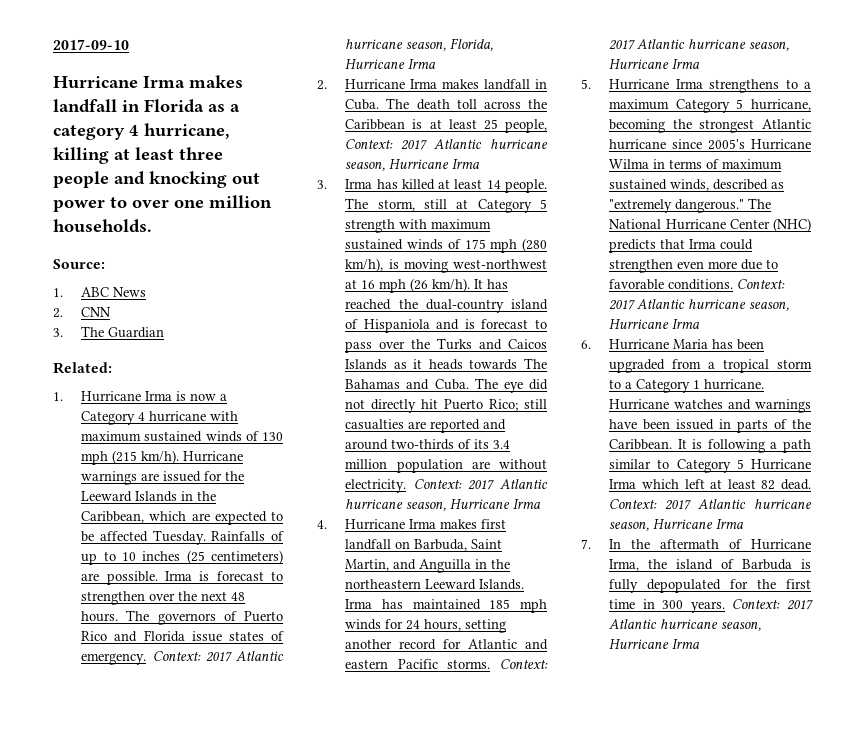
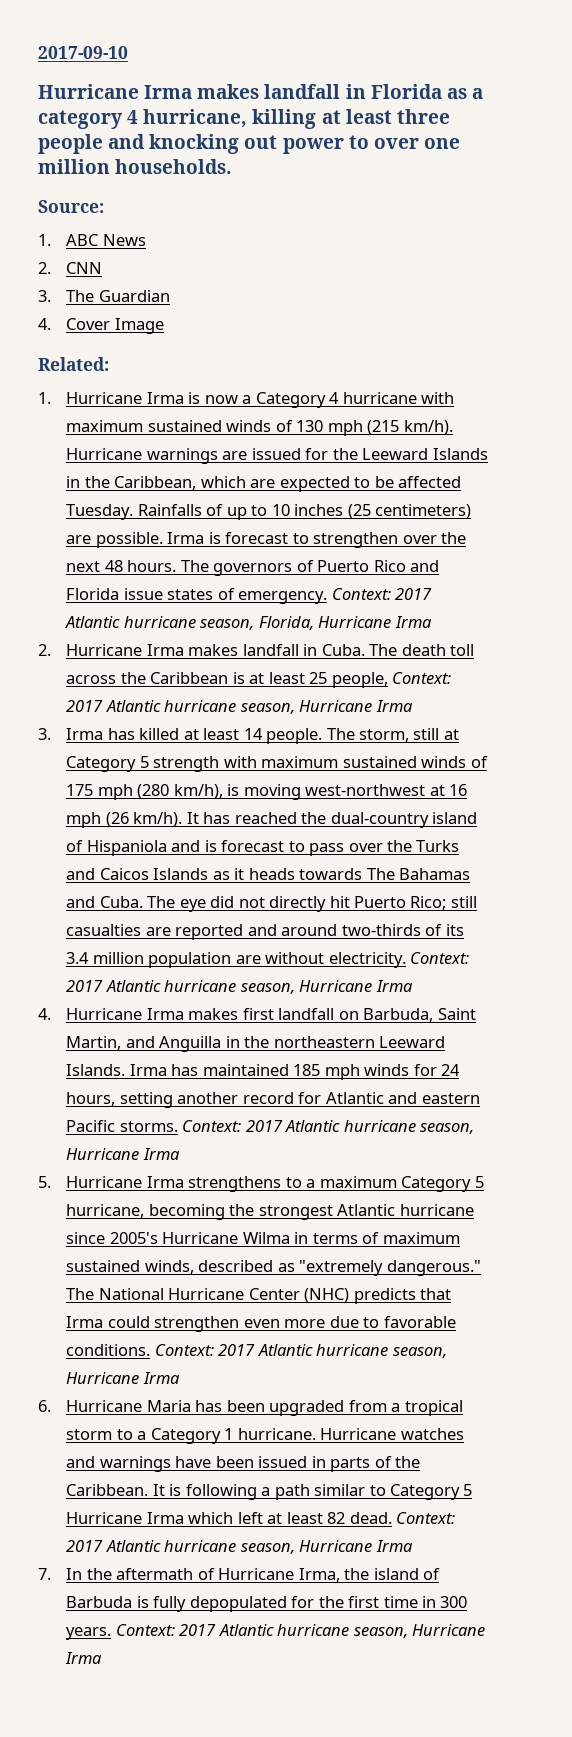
(165, 332) none -> [38,318,164,334] // 4. Cover Image

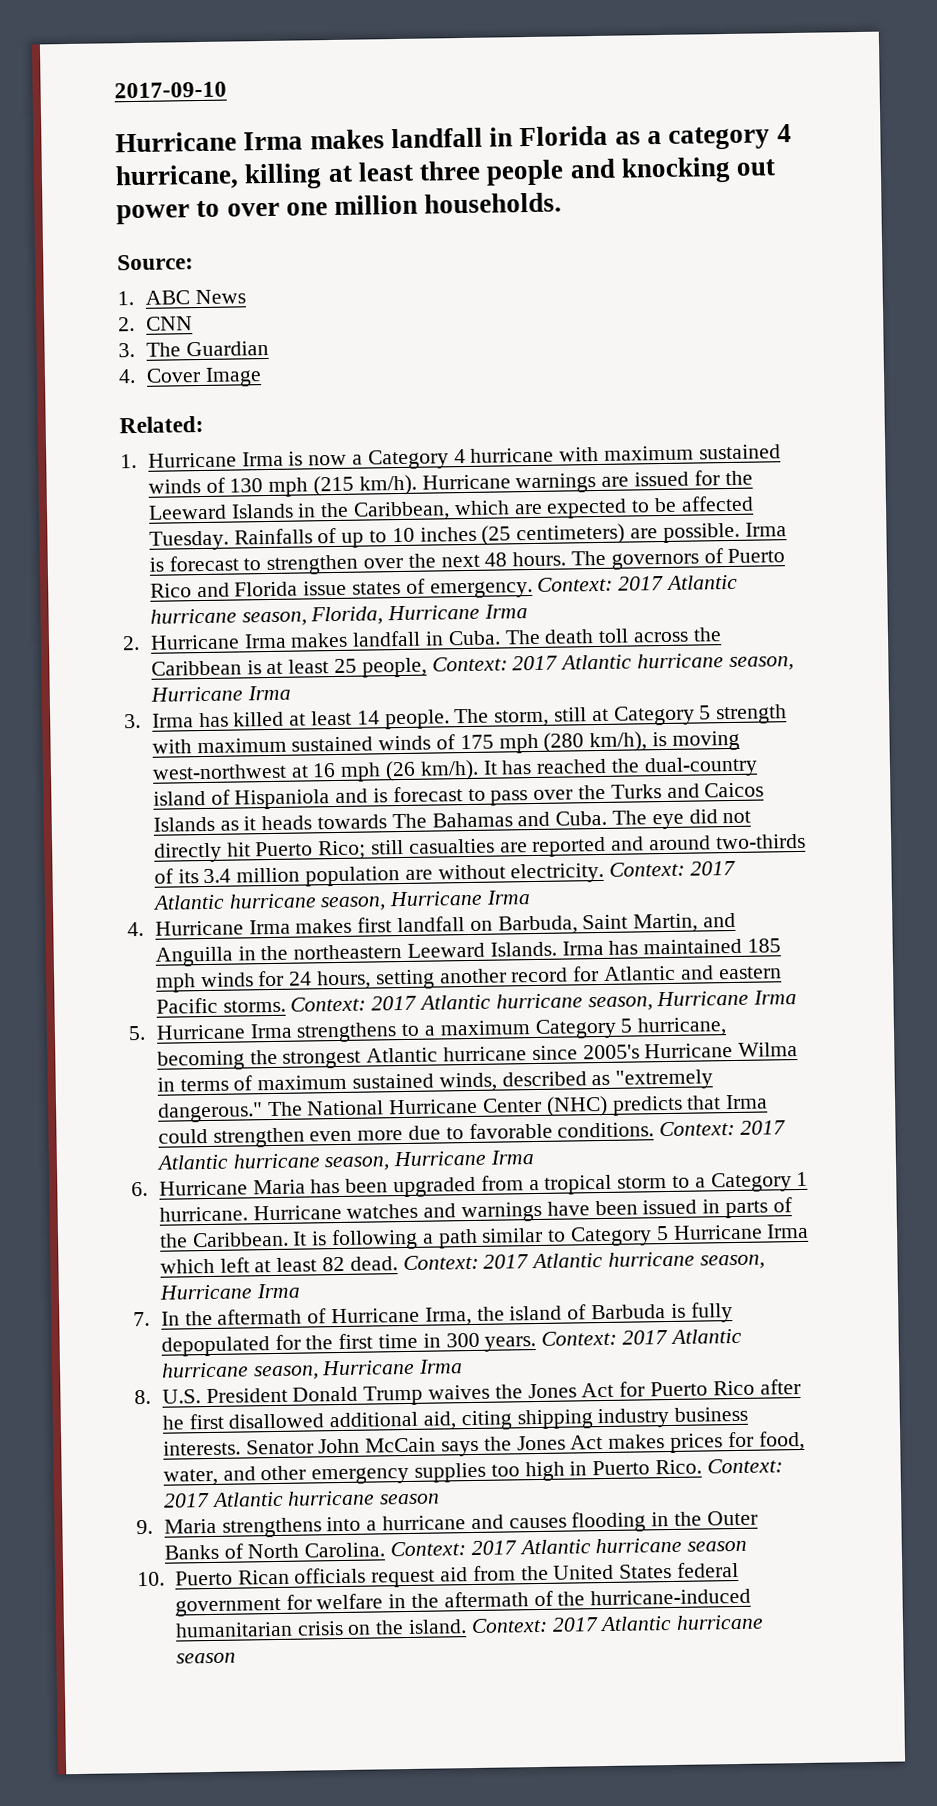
(103, 1658) none -> [134,1379,801,1406] [161,1406,749,1431] [162,1430,805,1457] [162,1458,783,1486] [162,1490,441,1508] [136,1510,758,1538] [163,1537,748,1560] [137,1561,739,1588] [174,1588,752,1617] [174,1614,765,1638] [175,1652,236,1664] // 8. U.S. President Donald Trump waives the Jones Act for Puerto Rico after he first disallowed additional aid, citing shipping industry business interests. Senator John McCain says the Jones Act makes prices for food, water, and other emergency supplies too high in Puerto Rico. Context: 2017 Atlantic hurricane season // 9. Maria strengthens into a hurricane and causes flooding in the Outer Banks of North Carolina. Context: 2017 Atlantic hurricane season // 10. Puerto Rican officials request aid from the United States federal government for welfare in the aftermath of the hurricane-induced humanitarian crisis on the island. Context: 2017 Atlantic hurricane season

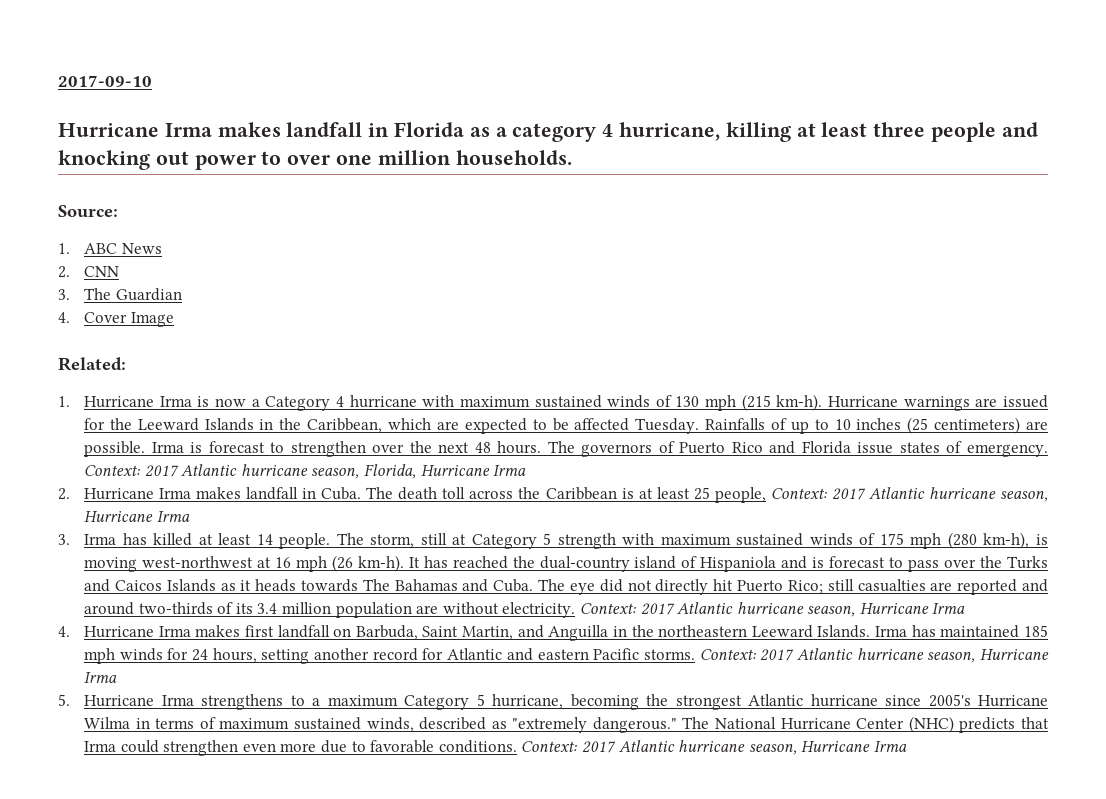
[358,474,417,496] km/h). -> [776,394,823,411] km-h).
[589,731,648,753] km/h), -> [983,532,1030,549] km-h),
[419,759,479,781] km/h). -> [357,555,404,572] km-h).
[131,1171,809,1198] [158,1197,793,1223] [158,1223,810,1251] [159,1251,765,1274] [158,1283,300,1300] [133,1302,733,1327] [160,1328,742,1357] [160,1359,464,1381] [134,1379,801,1406] [161,1406,749,1431] [162,1430,805,1457] [162,1458,783,1486] [162,1490,441,1508] [136,1510,758,1538] [163,1537,748,1560] [137,1561,739,1588] [174,1588,752,1617] [174,1614,765,1638] [175,1652,236,1664] // 6. Hurricane Maria has been upgraded from a tropical storm to a Category 1 hurricane. Hurricane watches and warnings have been issued in parts of the Caribbean. It is following a path similar to Category 5 Hurricane Irma which left at least 82 dead. Context: 2017 Atlantic hurricane season, Hurricane Irma // 7. In the aftermath of Hurricane Irma, the island of Barbuda is fully depopulated for the first time in 300 years. Context: 2017 Atlantic hurricane season, Hurricane Irma // 8. U.S. President Donald Trump waives the Jones Act for Puerto Rico after he first disallowed additional aid, citing shipping industry business interests. Senator John McCain says the Jones Act makes prices for food, water, and other emergency supplies too high in Puerto Rico. Context: 2017 Atlantic hurricane season // 9. Maria strengthens into a hurricane and causes flooding in the Outer Banks of North Carolina. Context: 2017 Atlantic hurricane season // 10. Puerto Rican officials request aid from the United States federal government for welfare in the aftermath of the hurricane-induced humanitarian crisis on the island. Context: 2017 Atlantic hurricane season -> (907, 746) none

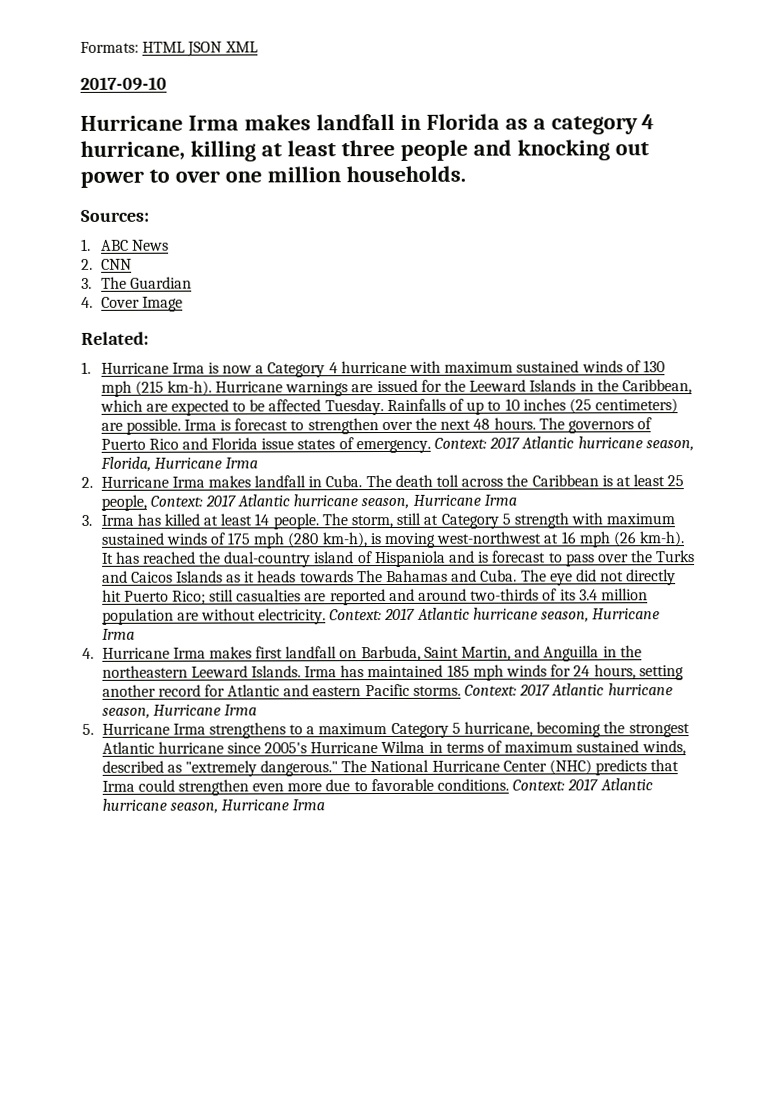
(58, 81) none -> [80,41,258,57] Formats: HTML JSON XML //
[58,205,118,218] Source: -> [80,209,149,222] Sources:

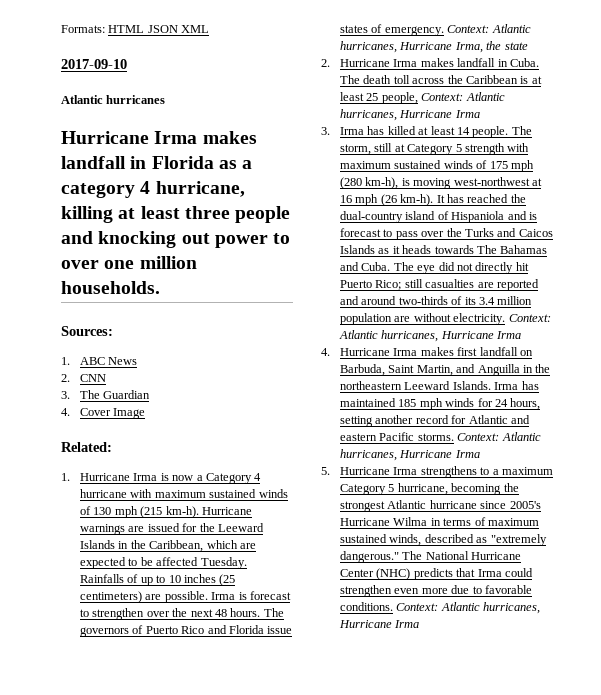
(167, 83) none -> [61,95,166,104] // Atlantic hurricanes
[489,436,694,452] [99,456,258,472] 2017 Atlantic hurricane season, Florida, Hurricane Irma -> [491,24,531,33] [340,41,528,53] Atlantic hurricanes, Hurricane Irma, the state
[204,494,410,510] 2017 Atlantic hurricane season, -> [465,92,505,101] [340,109,398,121] Atlantic hurricanes,
[384,607,590,623] 2017 Atlantic hurricane season, -> [339,330,439,342] Atlantic hurricanes,
[519,683,673,696] [101,707,150,719] 2017 Atlantic hurricane season, -> [501,432,541,441] [340,449,398,461] Atlantic hurricanes,
[567,778,653,791] [101,798,218,814] 2017 Atlantic hurricane season, -> [440,602,541,614] Atlantic hurricanes,

